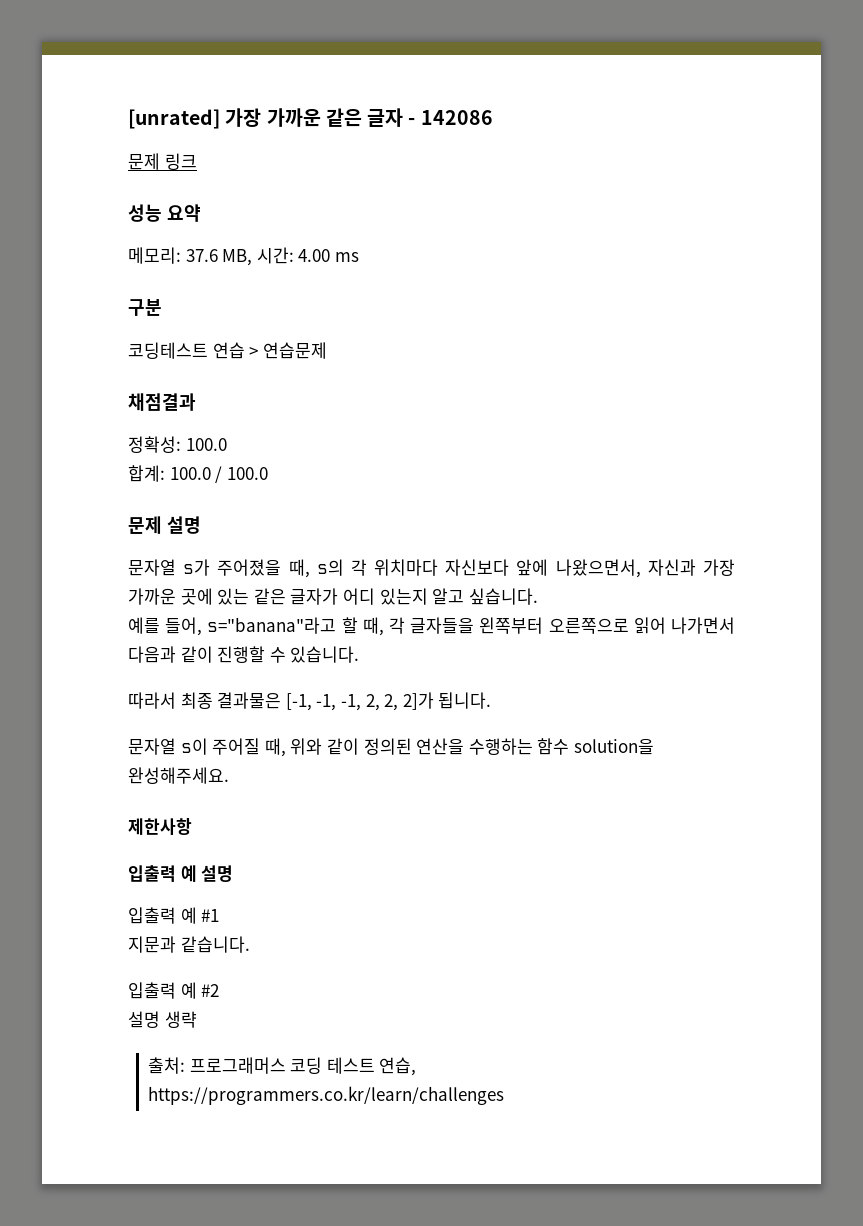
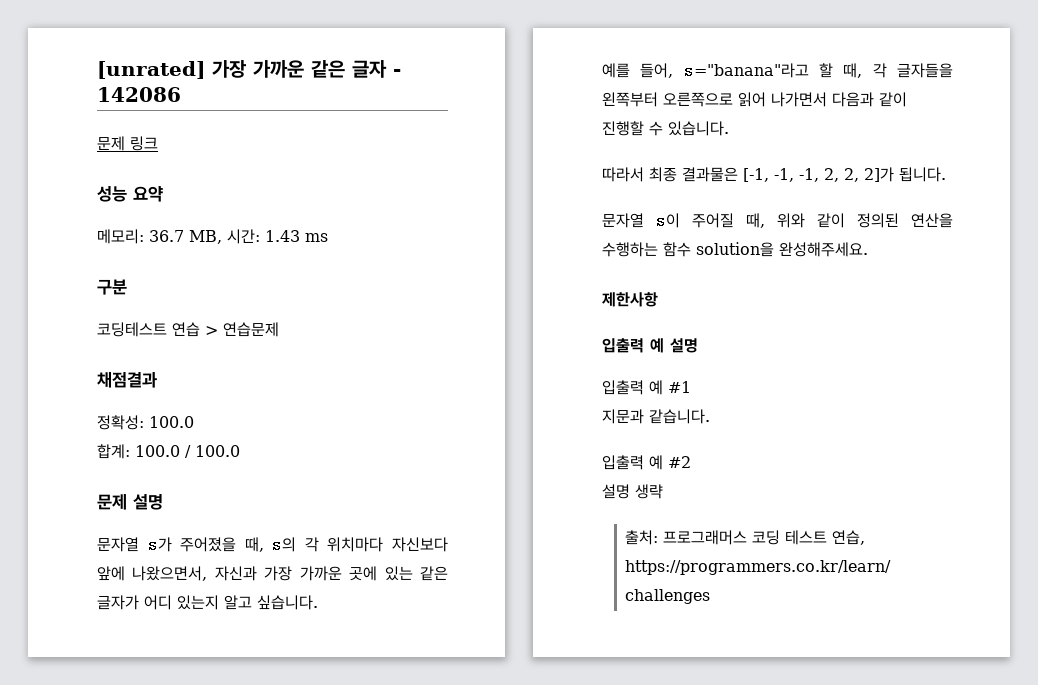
[185,249,218,262] 37.6 -> [149,230,184,242] 36.7
[298,249,331,262] 4.00 -> [265,230,300,242] 1.43

